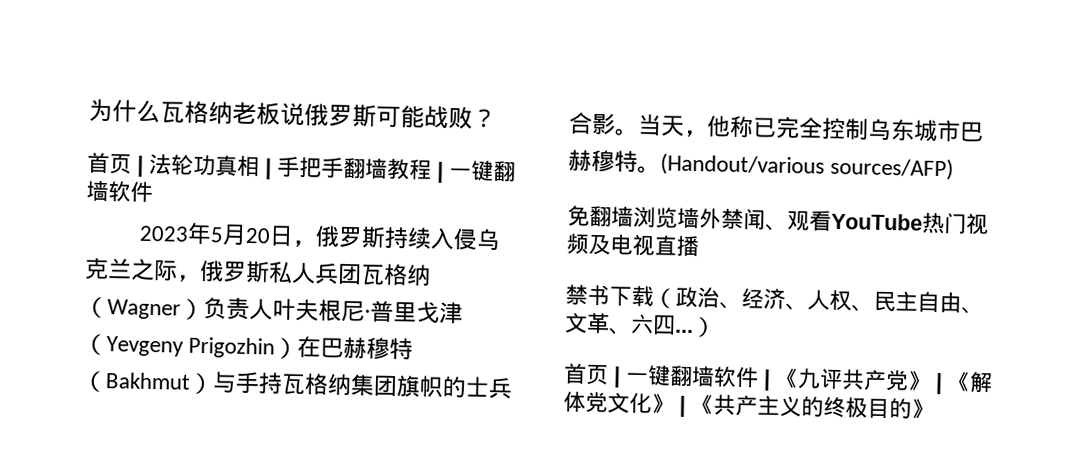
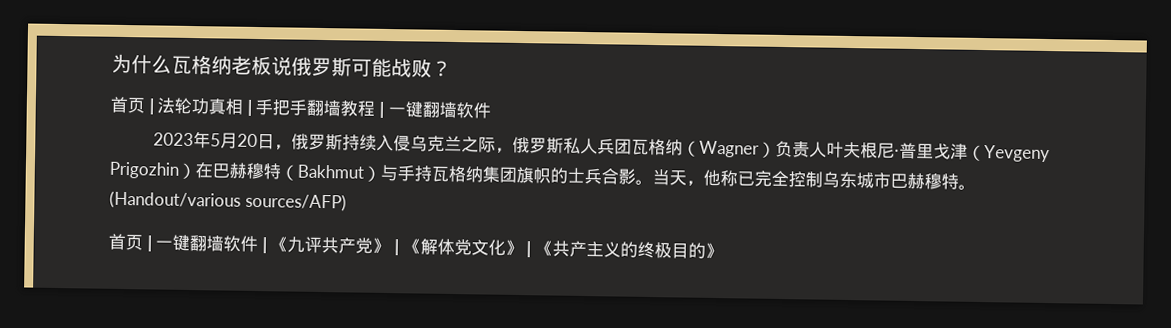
[567,205,989,236] [566,233,699,257] [565,284,984,314] [564,312,716,338] // 免翻墙浏览墙外禁闻、观看YouTube热门视频及电视直播 // 禁书下载（政治、经济、人权、民主自由、文革、六四...） -> (347, 202) none

